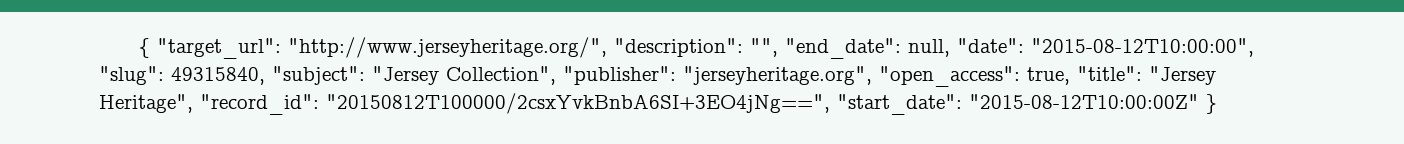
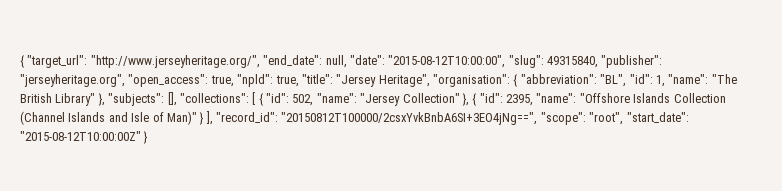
[614,38,779,57] "description": "", -> (260, 61) none
[272,66,556,85] "subject": "Jersey Collection", -> (598, 62) none
(1070, 76) none -> [237,74,299,87] "npld": true,
[200,93,830,115] "record_id": "20150812T100000/2csxYvkBnbA6SI+3EO4jNg==", -> [433,74,737,87] [20,92,726,106] [20,111,624,125] "organisation": { "abbreviation": "BL", "id": 1, "name": "The British Library" }, "subjects": [], "collections": [ { "id": 502, "name": "Jersey Collection" }, { "id": 2395, "name": "Offshore Islands Collection (Channel Islands and Isle of Man)" } ], "record_id": "20150812T100000/2csxYvkBnbA6SI+3EO4jNg==", "scope": "root",

